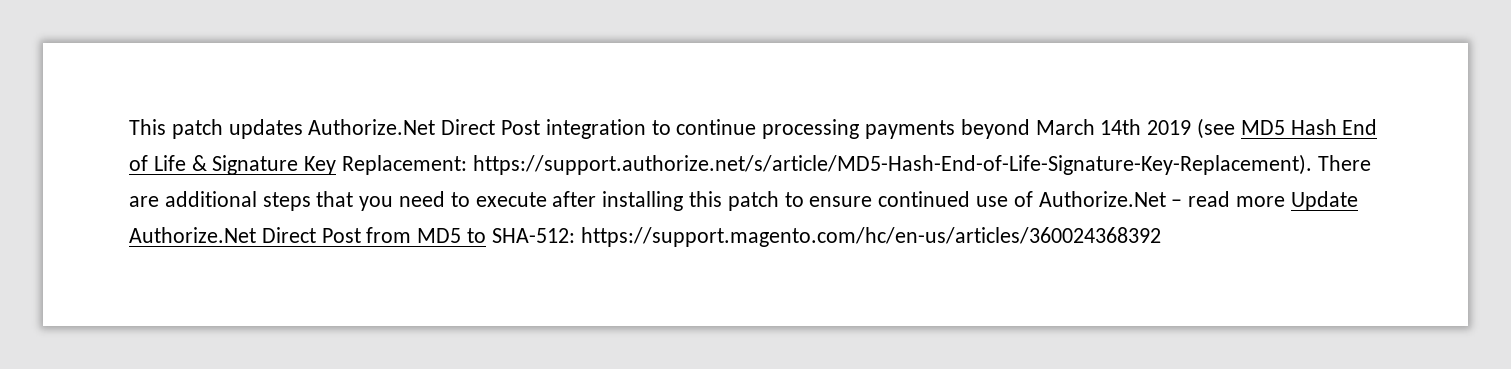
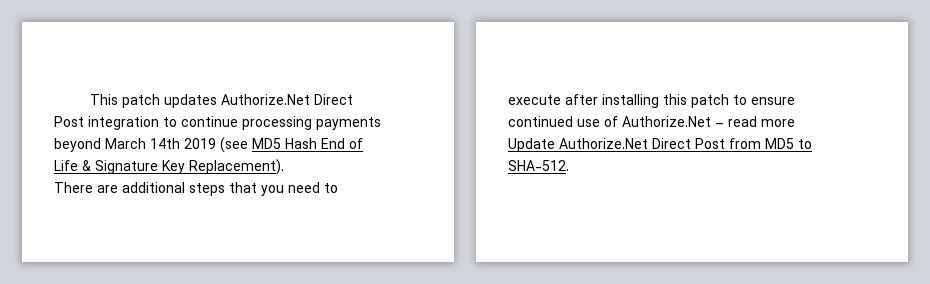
[342,154,1312,175] Replacement: https://support.authorize.net/s/article/MD5-Hash-End-of-Life-Signature-Key-Replacement). -> [189,159,284,175] Replacement). //
[491,227,1161,247] SHA-512: https://support.magento.com/hc/en-us/articles/360024368392 -> [508,160,569,171] SHA-512.

